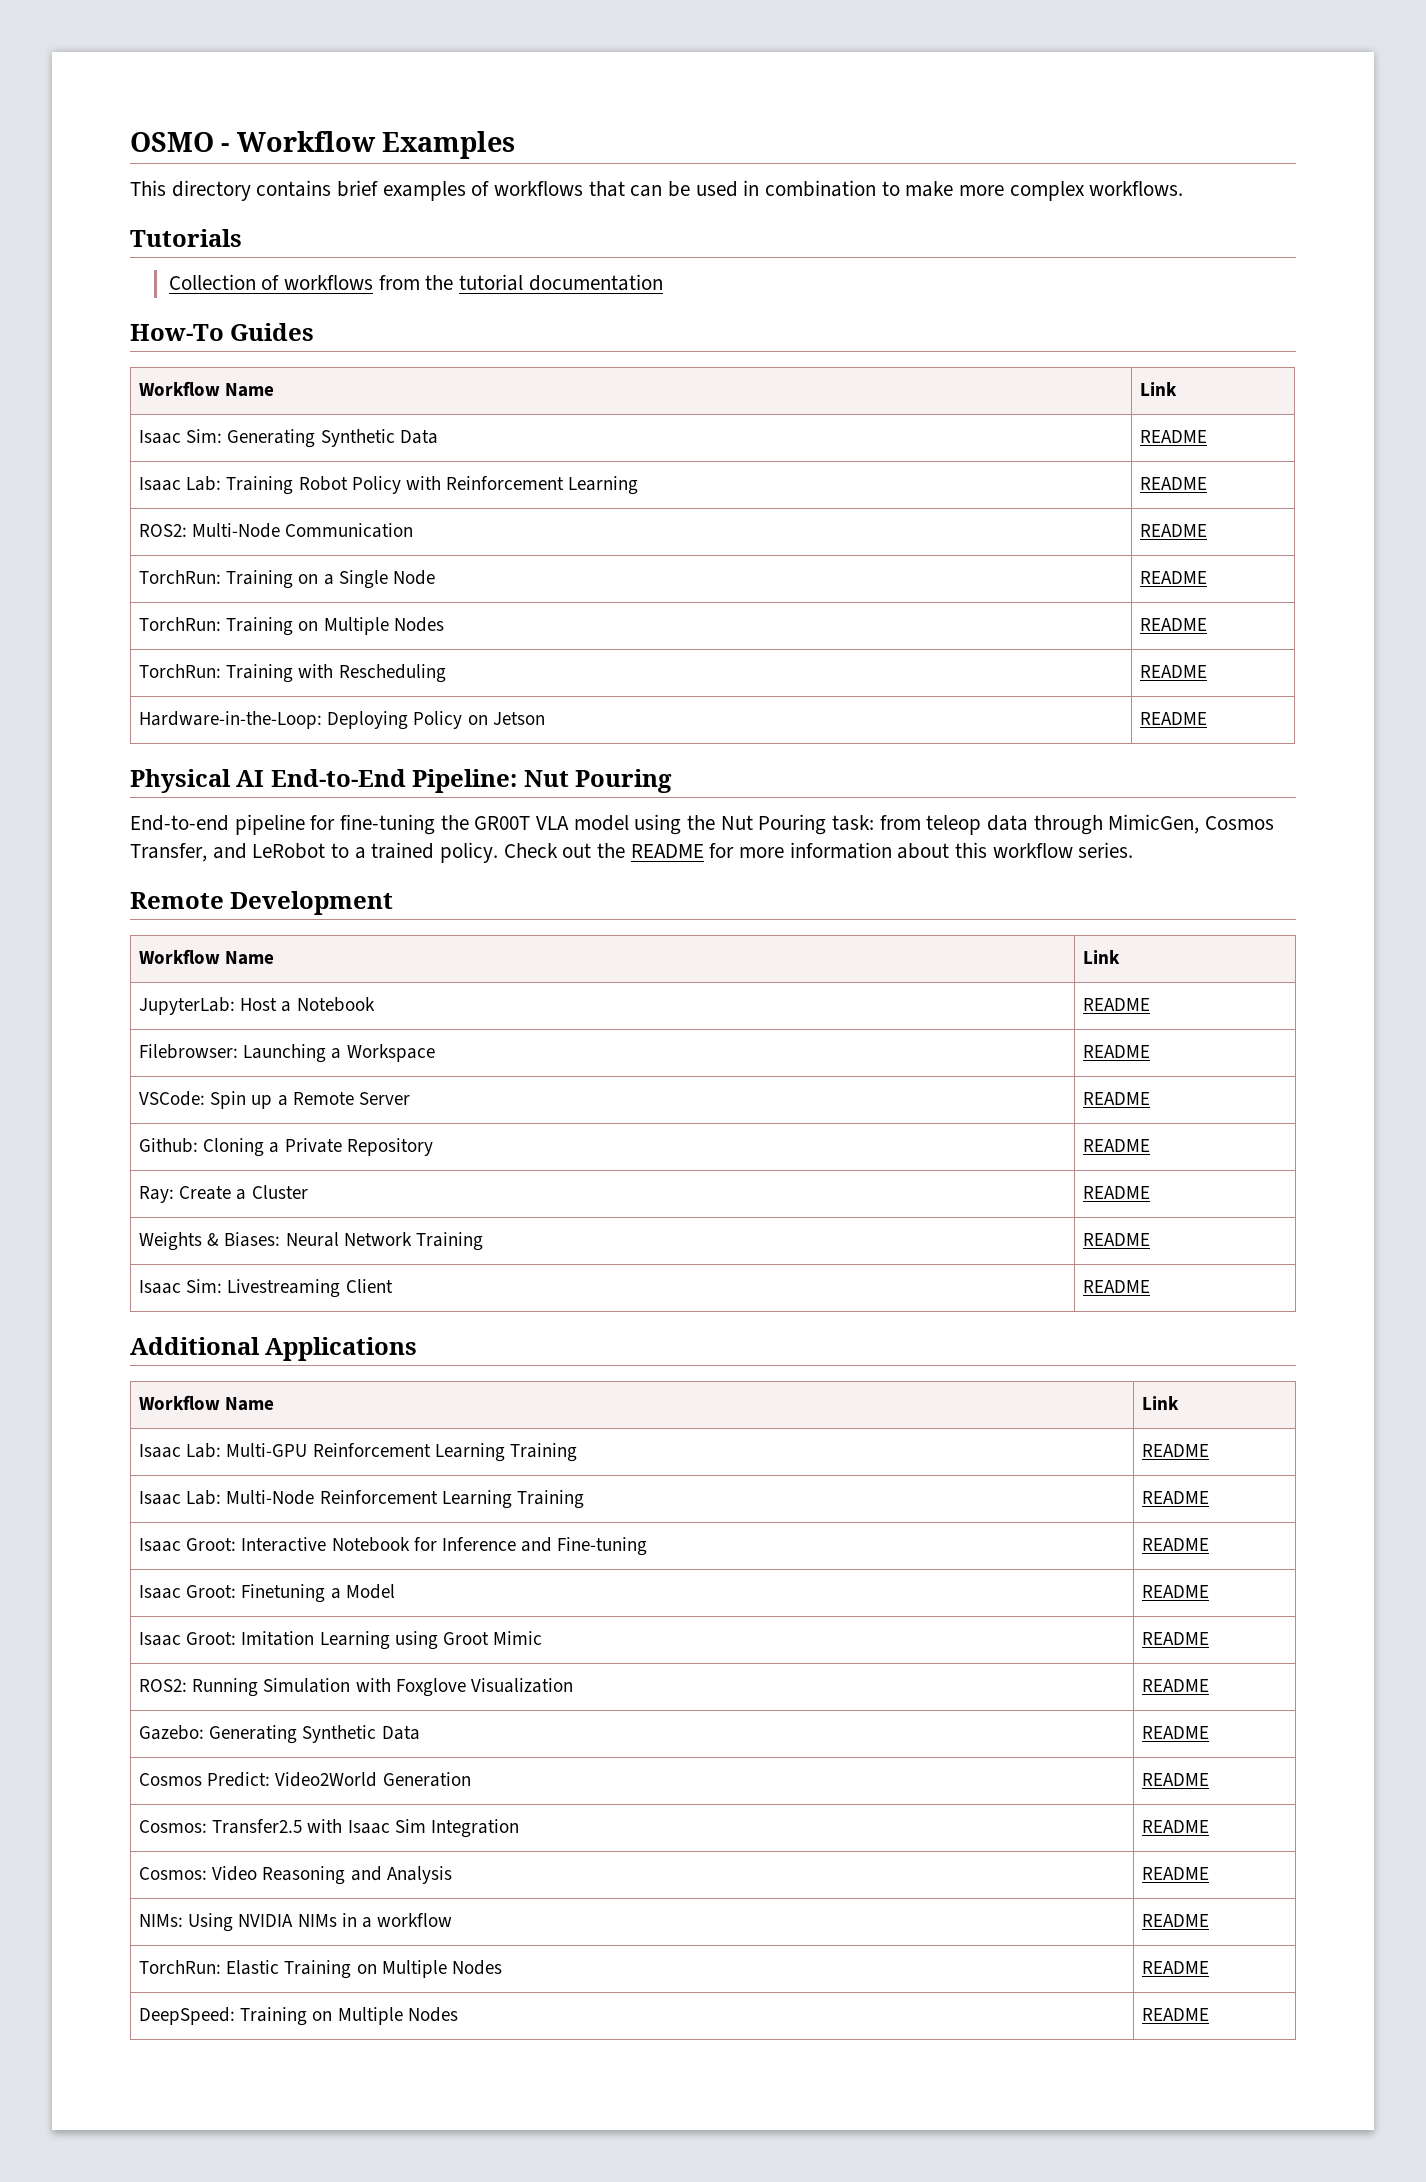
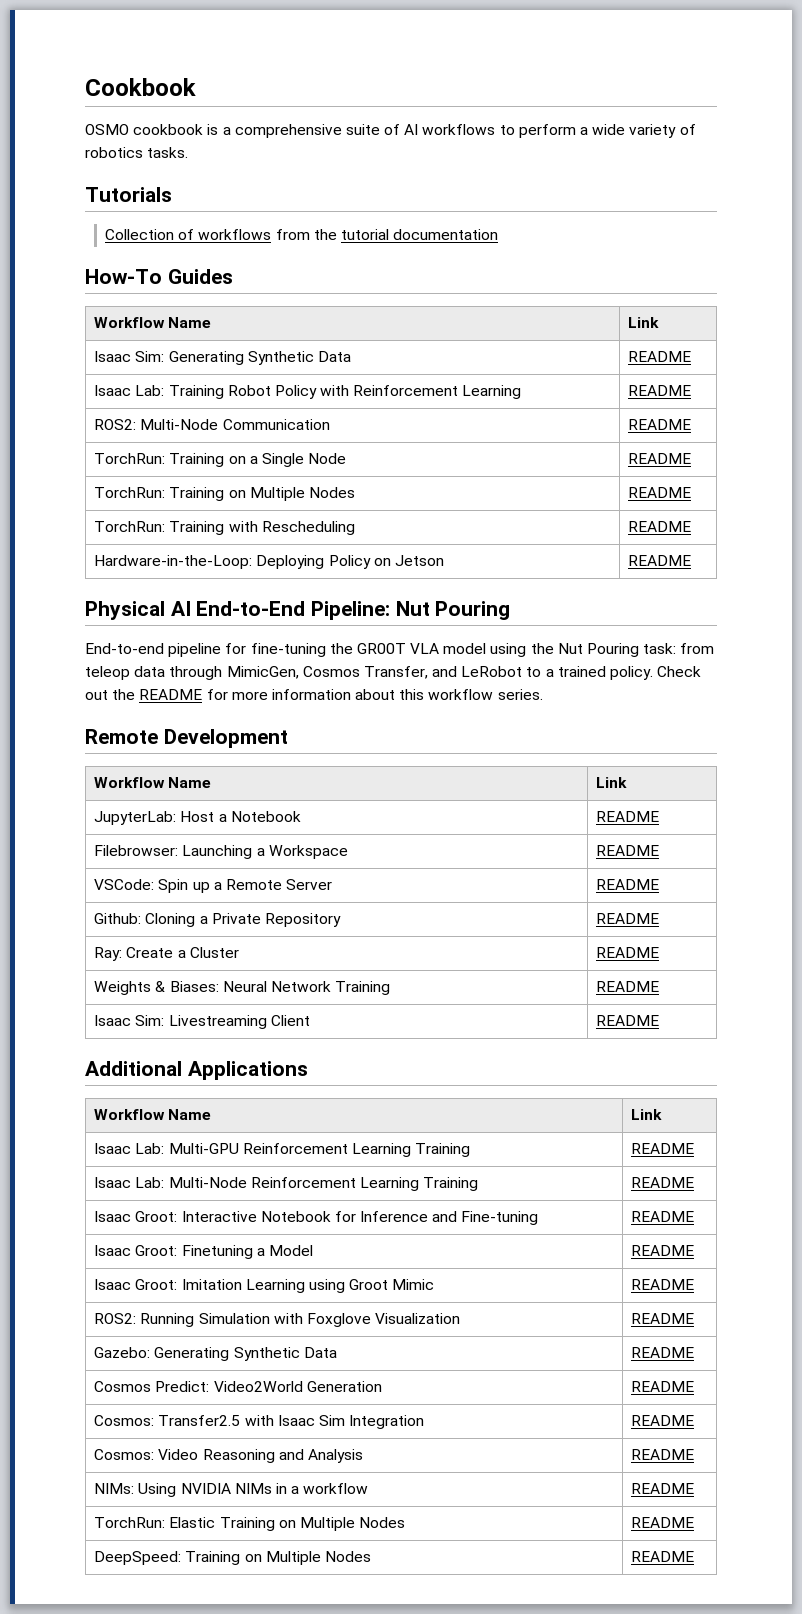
[130,131,515,159] [130,180,1184,201] OSMO - Workflow Examples // This directory contains brief examples of workflows that can be used in combination to make more complex workflows. -> [85,78,196,96] [85,124,696,138] [85,147,189,158] Cookbook // OSMO cookbook is a comprehensive suite of AI workflows to perform a wide variety of robotics tasks.

